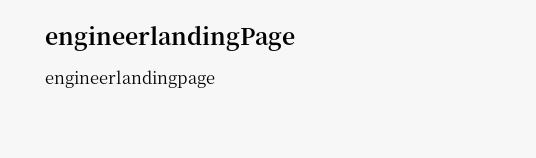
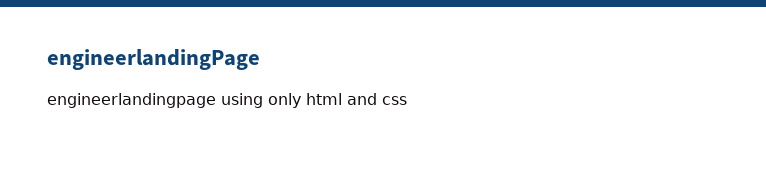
(215, 79) none -> [221,93,407,108] using only html and css

